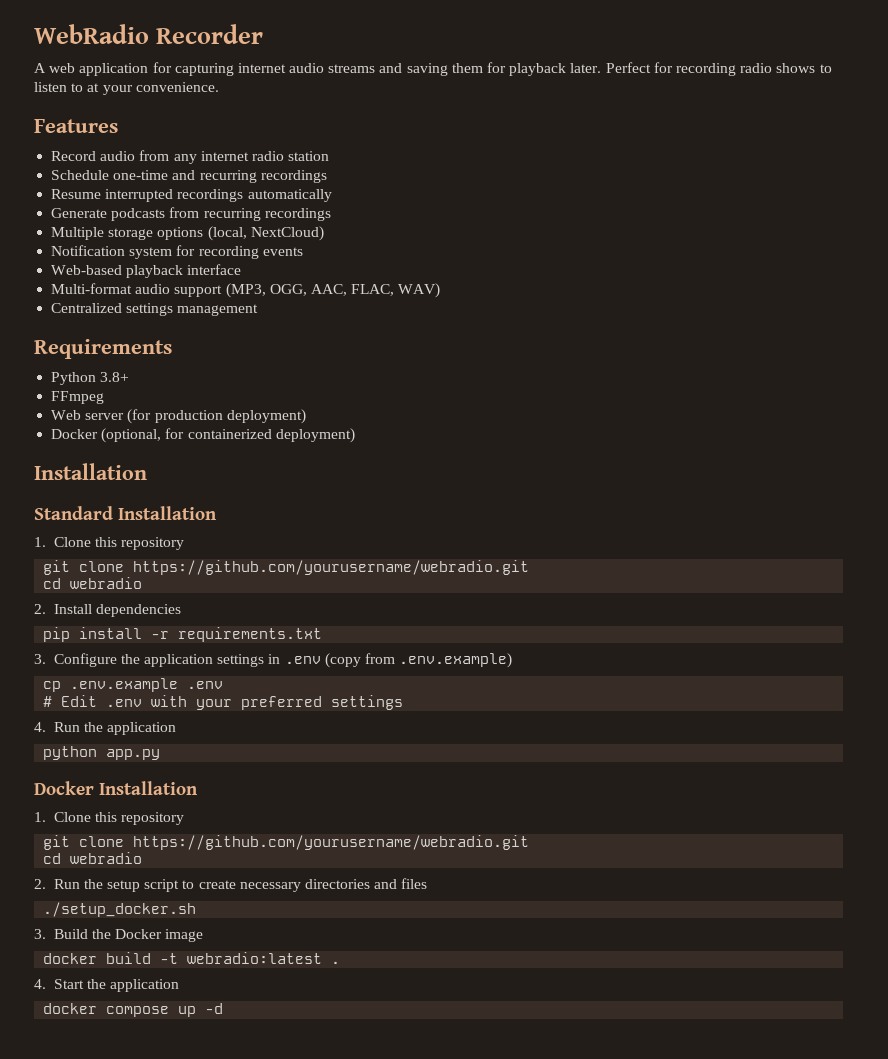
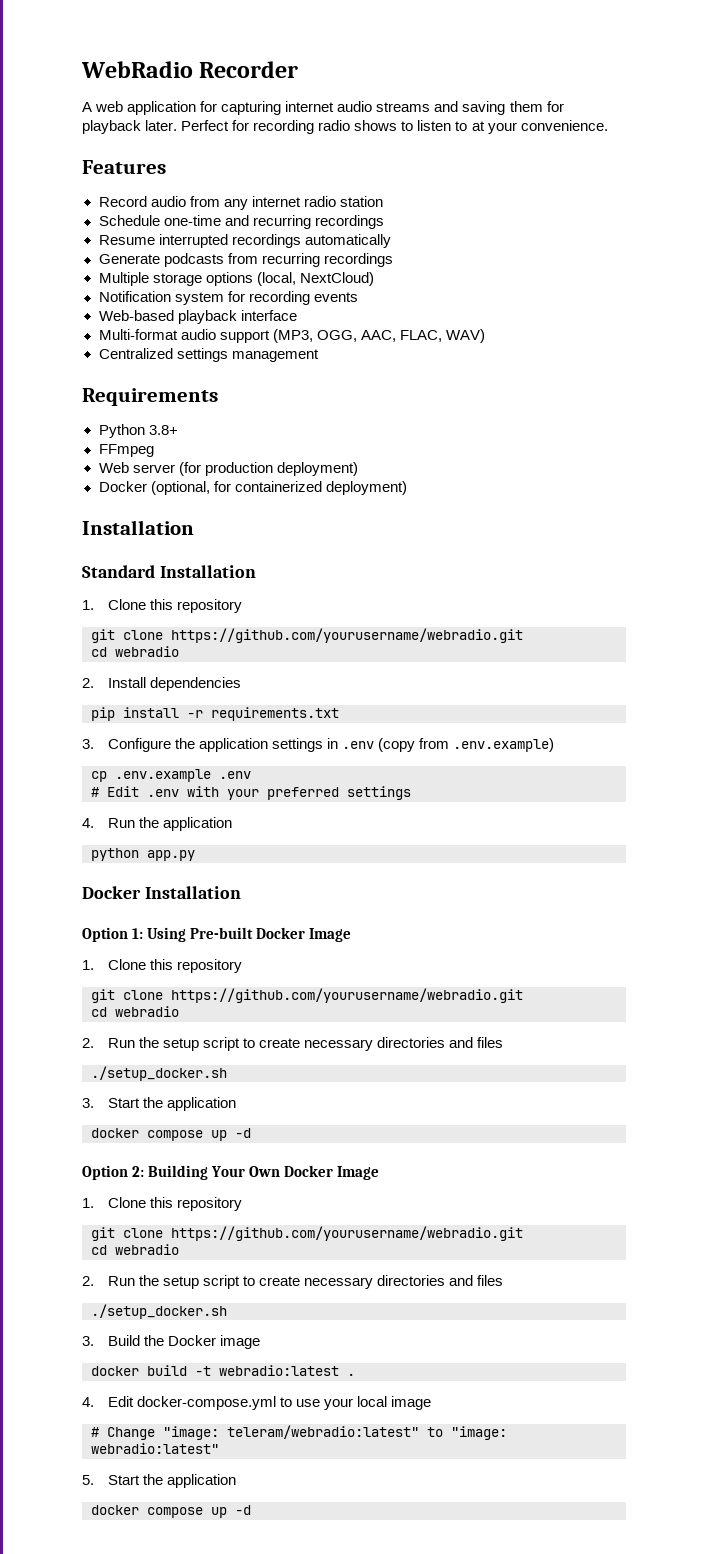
(199, 788) none -> [82,927,352,942] [82,959,242,973] [91,988,523,1003] [91,1006,179,1017] [82,1037,504,1051] [91,1066,227,1081] [82,1097,236,1111] [91,1128,251,1141] [82,1165,380,1180] // Option 1: Using Pre-built Docker Image // 1. Clone this repository // git clone https://github.com/yourusername/webradio.git // cd webradio // 2. Run the setup script to create necessary directories and files // ./setup_docker.sh // 3. Start the application // docker compose up -d // Option 2: Building Your Own Docker Image
(46, 984) none -> [107,1396,431,1410] [91,1425,507,1440] [91,1443,219,1454] [82,1475,94,1485] Edit docker-compose.yml to use your local image // # Change "image: teleram/webradio:latest" to "image: webradio:latest" // 5.

